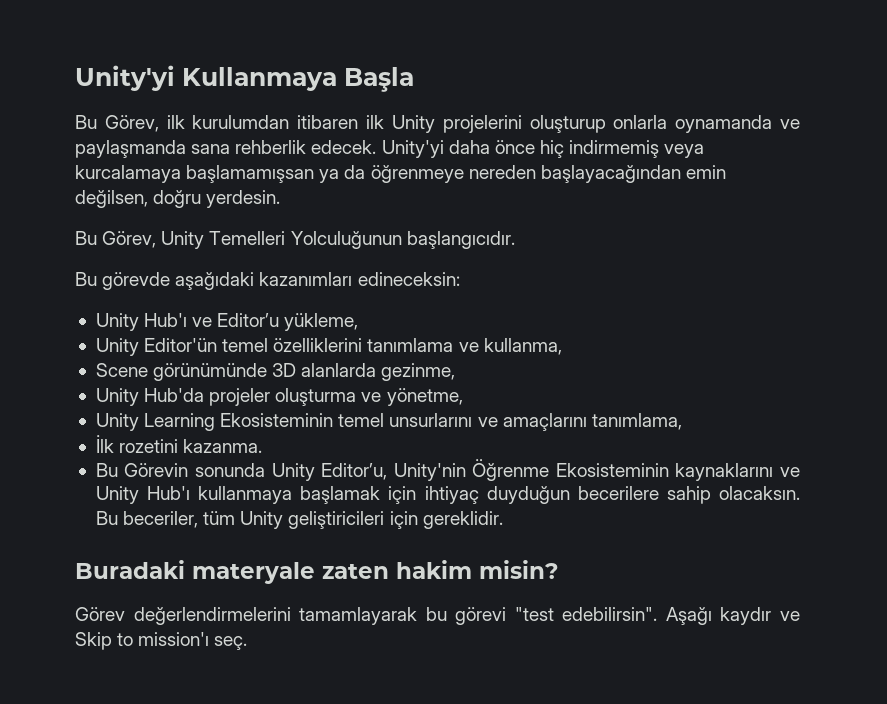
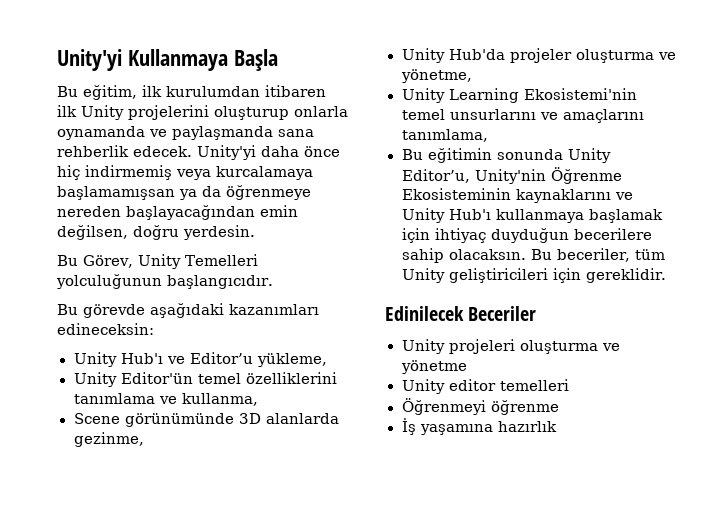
[104,115,159,132] Görev, -> [83,85,137,100] eğitim,
[290,231,402,249] Yolculuğunun -> [56,274,162,289] yolculuğunun
[220,413,334,427] Ekosisteminin -> [523,88,637,100] Ekosistemi'nin
[95,435,263,453] [95,463,189,477] // İlk rozetini kazanma. // Bu Görevin -> [401,148,492,163] // Bu eğitimin
[75,560,559,584] [75,607,800,625] [75,632,248,650] Buradaki materyale zaten hakim misin? // Görev değerlendirmelerini tamamlayarak bu görevi "test edebilirsin". Aşağı kaydır ve Skip to mission'ı seç. -> [385,306,537,321] [401,339,620,354] [400,360,467,374] [401,379,569,394] [401,398,559,415] [401,418,557,435] Edinilecek Beceriler // Unity projeleri oluşturma ve yönetme // Unity editor temelleri // Öğrenmeyi öğrenme // İş yaşamına hazırlık

